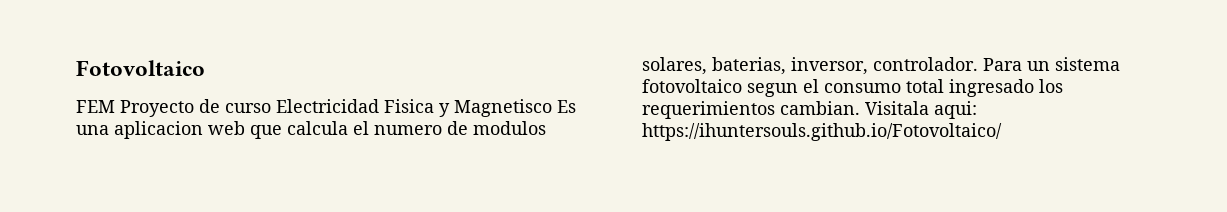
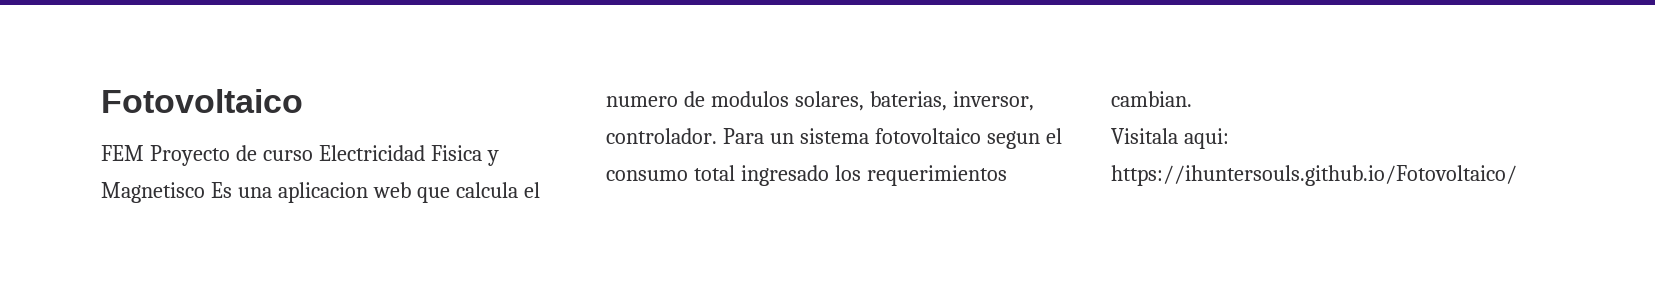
(860, 108) none -> (1192, 99) //

